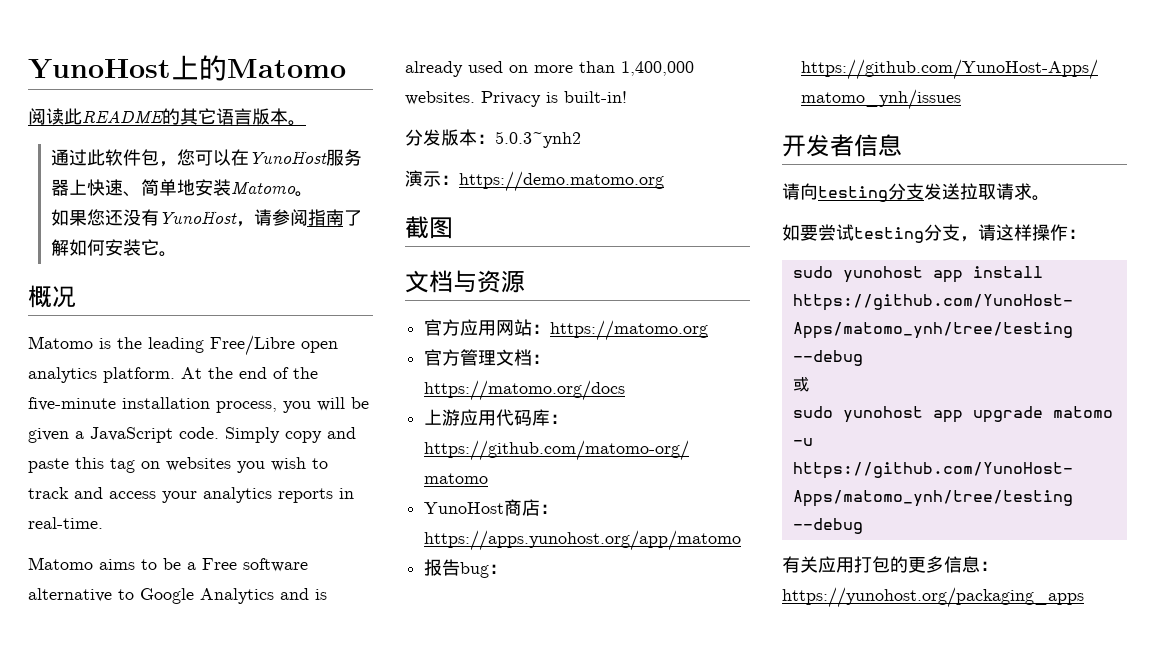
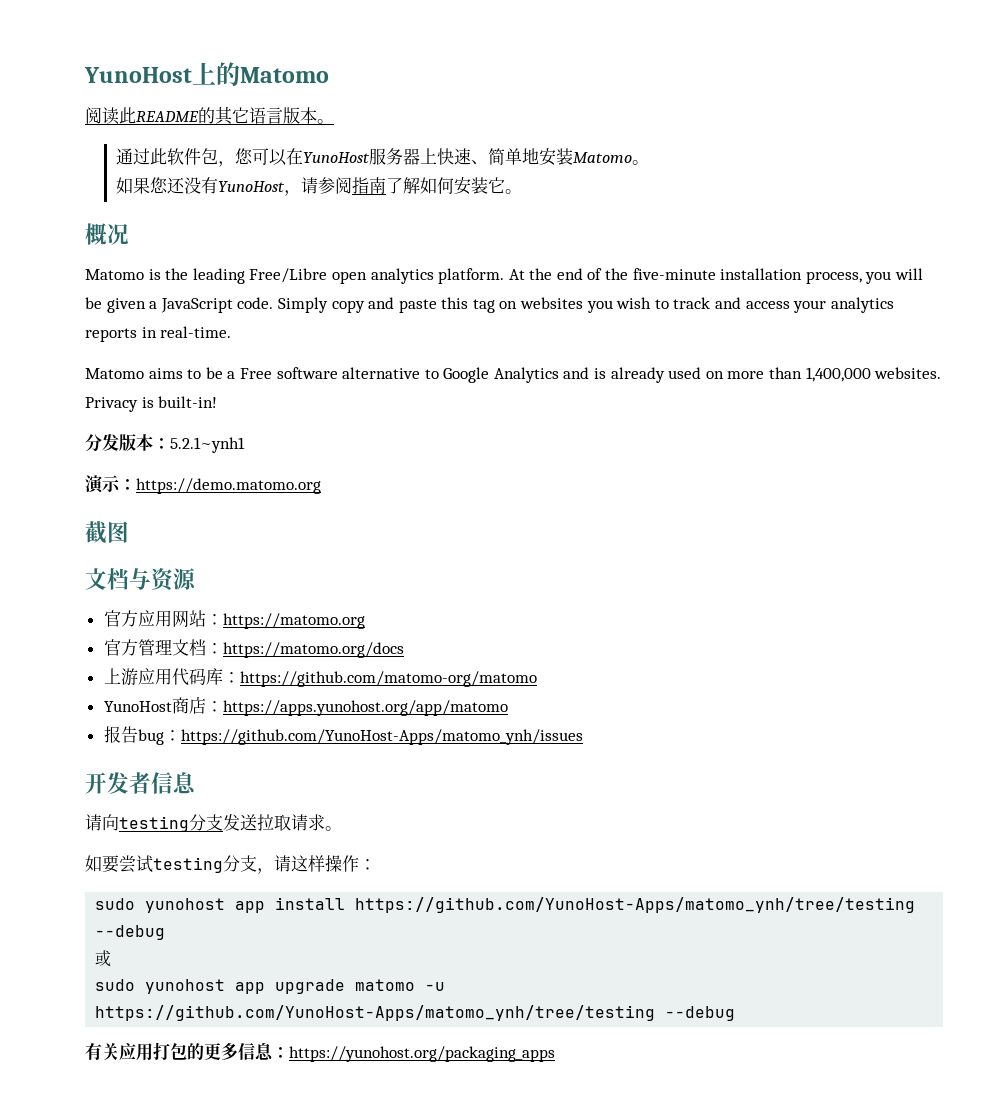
[495,131,581,148] 5.0.3~ynh2 -> [170,437,245,453] 5.2.1~ynh1

